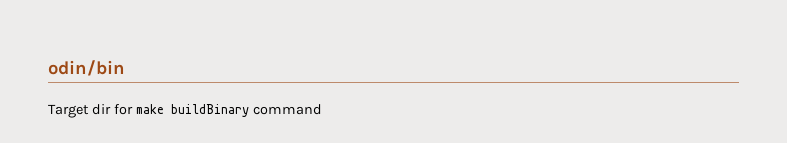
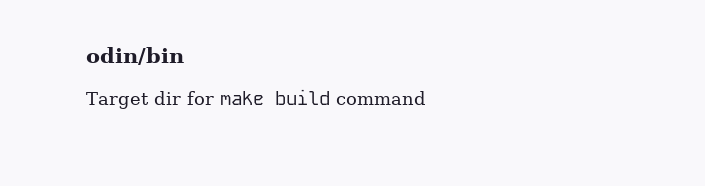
[170,104,249,117] buildBinary -> [274,89,330,105] build

